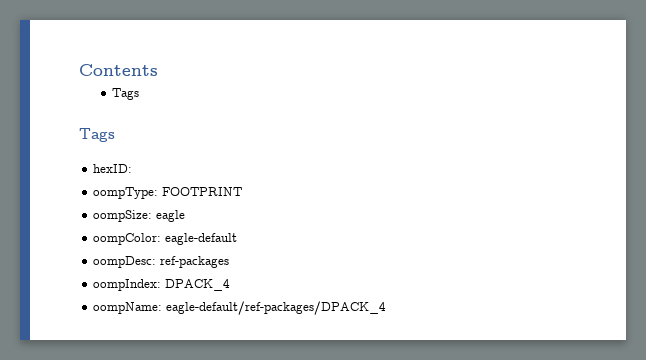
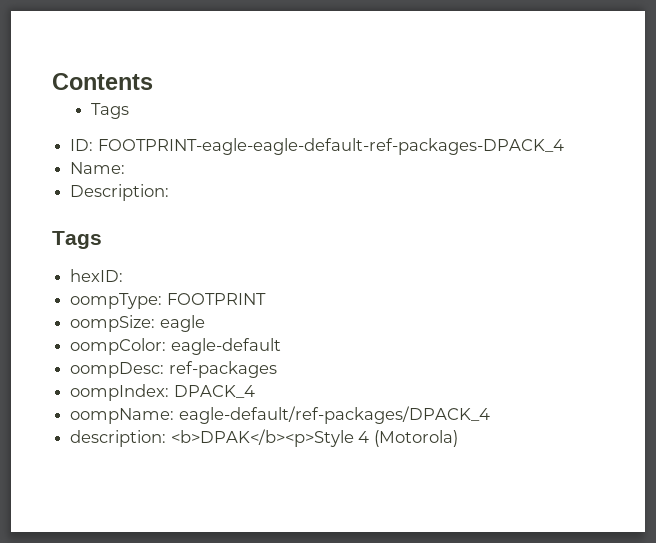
(140, 94) none -> [70,138,564,155] [70,162,126,174] [70,184,170,201] // ID: FOOTPRINT-eagle-eagle-default-ref-packages-DPACK_4 // Name: // Description:
(387, 308) none -> [70,429,458,447] // description: <b>DPAK</b><p>Style 4 (Motorola)

